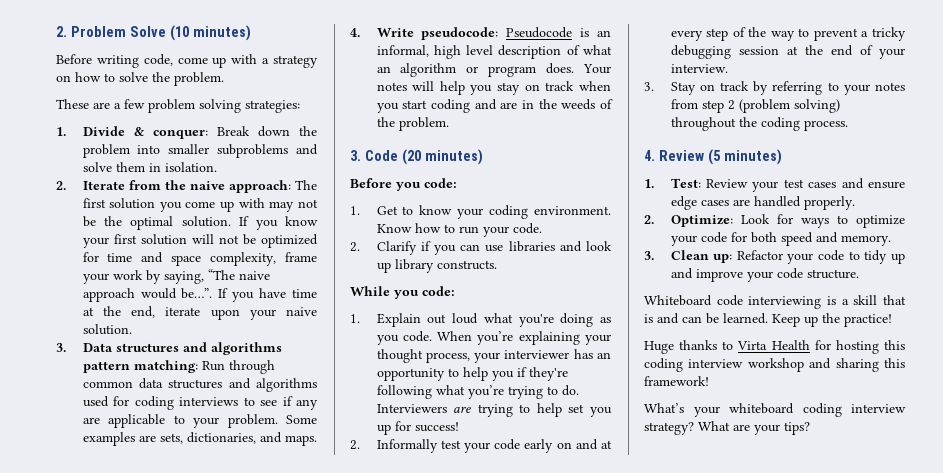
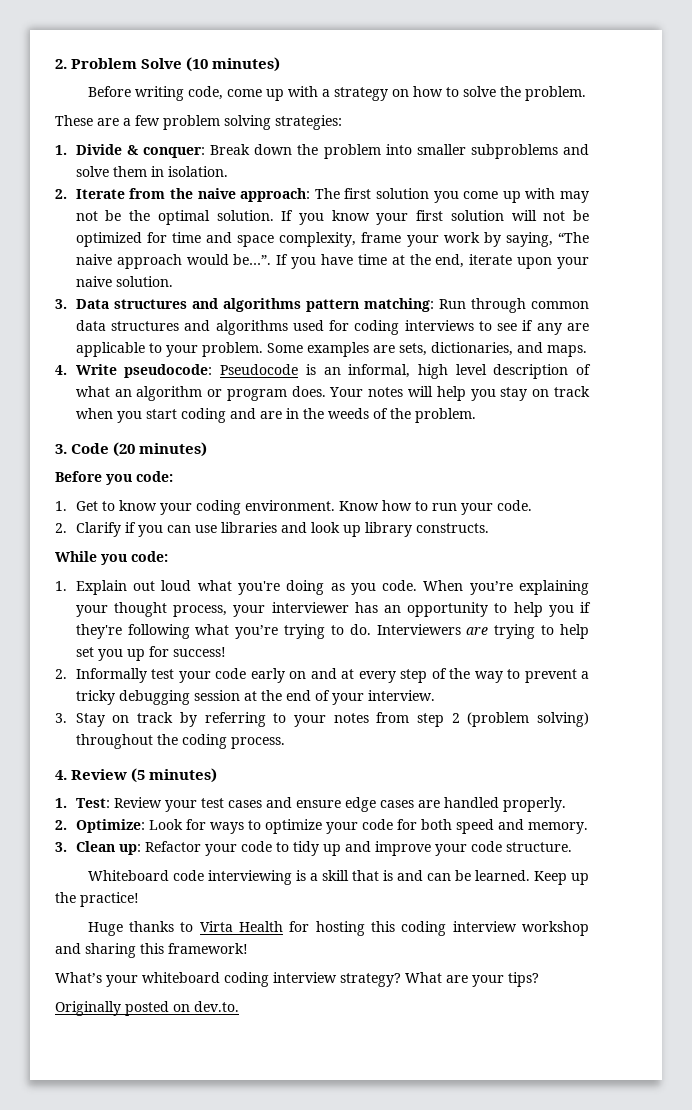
(810, 428) none -> [55,1001,239,1016] // Originally posted on dev.to.

